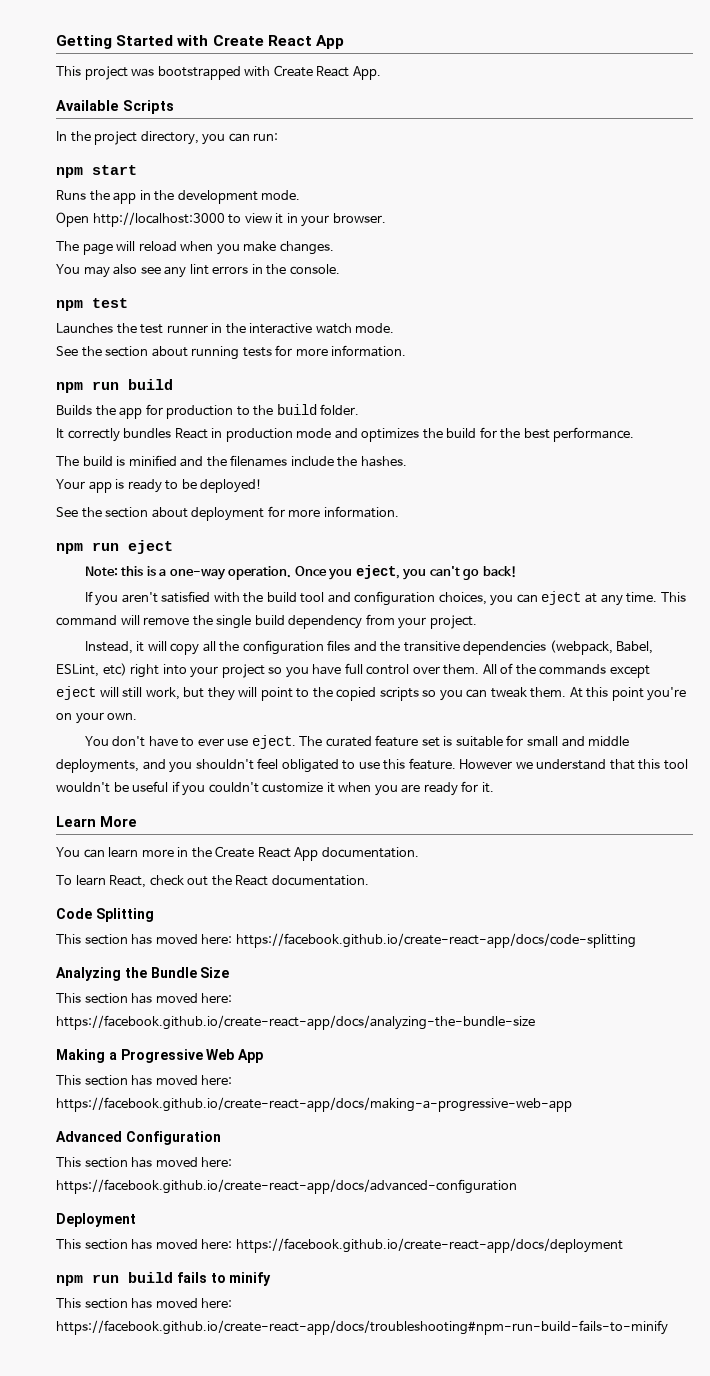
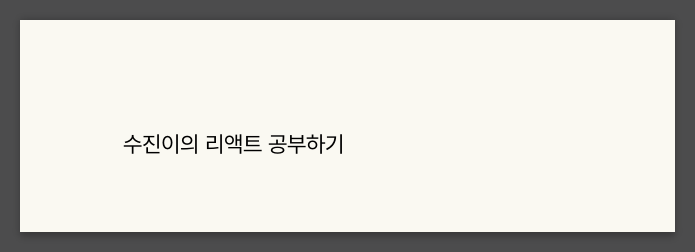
[56,35,344,49] [56,65,381,80] [56,100,174,114] [56,131,279,145] [56,165,137,178] [56,190,301,204] [56,212,386,227] [56,241,334,255] [56,264,340,278] [56,298,128,311] [56,323,395,334] [56,345,407,360] [56,379,173,393] [56,404,360,419] [56,427,635,442] [56,455,407,467] [56,479,263,493] [56,506,399,521] [56,540,173,554] [84,565,517,580] [84,591,686,606] [56,614,477,629] [84,640,654,655] [56,663,650,678] [56,686,687,701] [56,712,138,724] [84,735,630,749] [56,758,688,773] [56,781,494,796] [56,816,137,827] [56,846,419,861] [56,875,369,888] [56,908,154,922] [56,933,636,948] [56,967,230,981] [56,993,233,1004] [56,1015,535,1030] [56,1049,264,1063] [56,1075,233,1086] [56,1097,572,1112] [56,1131,221,1145] [56,1157,233,1168] [56,1179,517,1194] [56,1213,136,1227] [56,1238,623,1253] [56,1272,272,1286] [56,1298,233,1309] [56,1320,668,1335] Getting Started with Create React App // This project was bootstrapped with Create React App. // Available Scripts // In the project directory, you can run: // npm start // Runs the app in the development mode. // Open http://localhost:3000 to view it in your browser. // The page will reload when you make changes. // You may also see any lint errors in the console. // npm test // Launches the test runner in the interactive watch mode. // See the section about running tests for more information. // npm run build // Builds the app for production to the build folder. // It correctly bundles React in production mode and optimizes the build for the best performance. // The build is minified and the filenames include the hashes. // Your app is ready to be deployed! // See the section about deployment for more information. // npm run eject // Note: this is a one-way operation. Once you eject, you can't go back! // If you aren't satisfied with the build tool and configuration choices, you can eject at any time. This command will remove the single build dependency from your project. // Instead, it will copy all the configuration files and the transitive dependencies (webpack, Babel, ESLint, etc) right into your project so you have full control over them. All of the commands except eject will still work, but they will point to the copied scripts so you can tweak them. At this point you're on your own. // You don't have to ever use eject. The curated feature set is suitable for small and middle deployments, and you shouldn't feel obligated to use this feature. However we understand that this tool wouldn't be useful if you couldn't customize it when you are ready for it. // Learn More // You can learn more in the Create React App documentation. // To learn React, check out the React documentation. // Code Splitting // This section has moved here: https://facebook.github.io/create-react-app/docs/code-splitting // Analyzing the Bundle Size // This section has moved here: https://facebook.github.io/create-react-app/docs/analyzing-the-bundle-size // Making a Progressive Web App // This section has moved here: https://facebook.github.io/create-react-app/docs/making-a-progressive-web-app // Advanced Configuration // This section has moved here: https://facebook.github.io/create-react-app/docs/advanced-configuration // Deployment // This section has moved here: https://facebook.github.io/create-react-app/docs/deployment // npm run build fails to minify // This section has moved here: https://facebook.github.io/create-react-app/docs/troubleshooting#npm-run-build-fails-to-minify -> [123,134,345,154] 수진이의 리액트 공부하기

